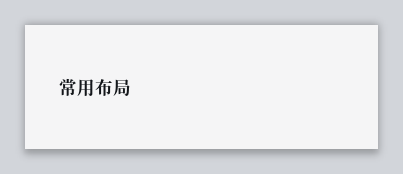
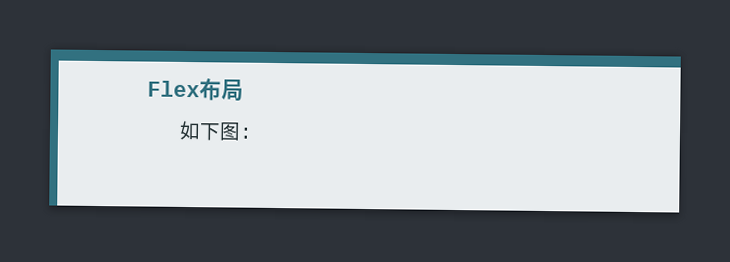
[59,78,95,97] 常用 -> [147,80,200,98] Flex
(131, 87) none -> [178,120,253,141] // 如下图:

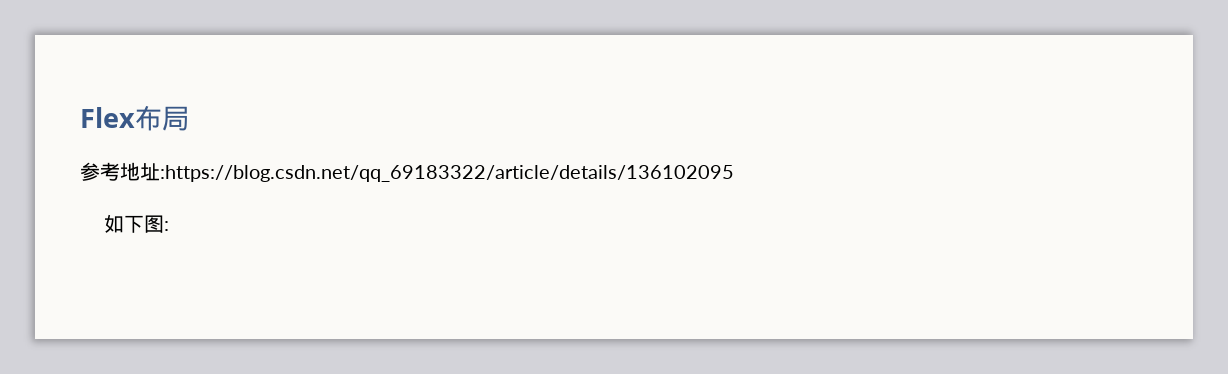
(244, 90) none -> [80,162,734,182] // 参考地址:https://blog.csdn.net/qq_69183322/article/details/136102095

